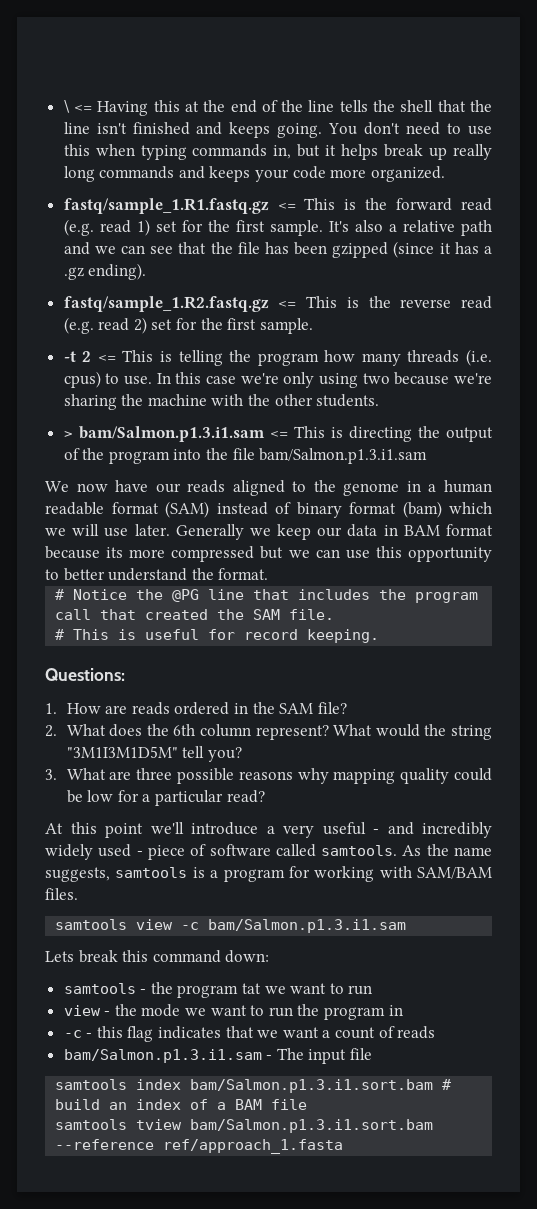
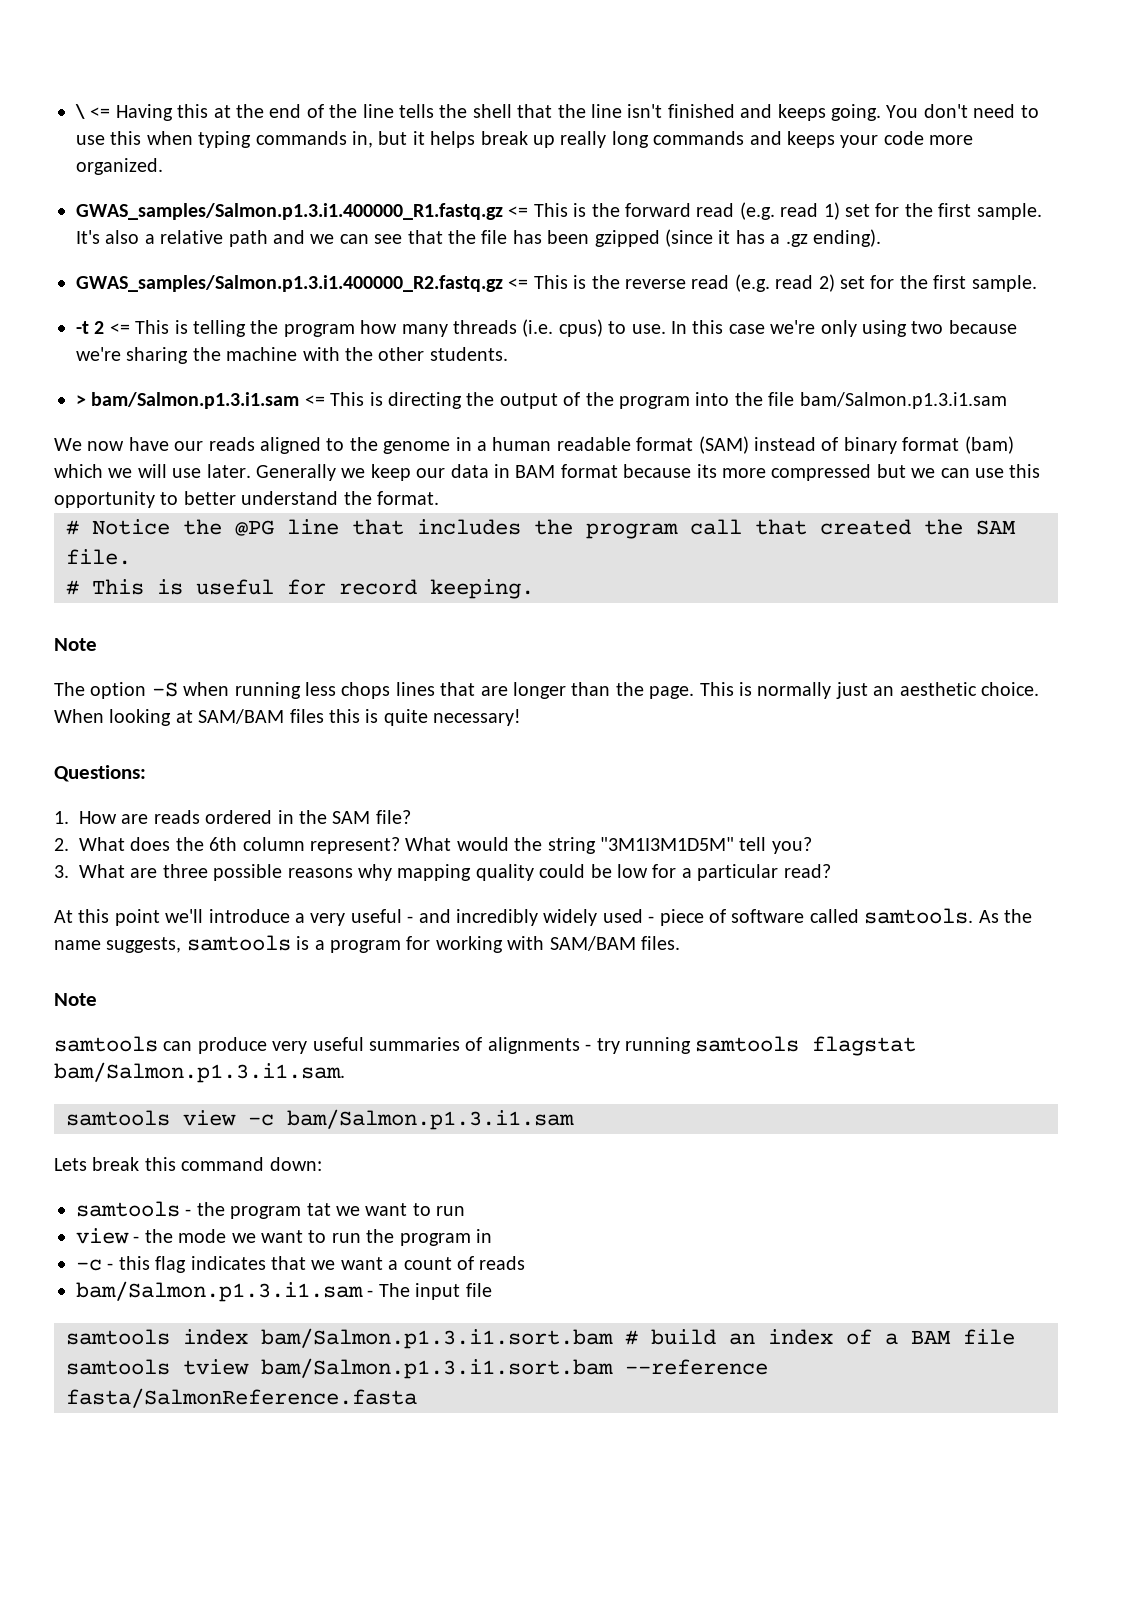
[63,198,269,214] fastq/sample_1.R1.fastq.gz -> [76,203,503,220] GWAS_samples/Salmon.p1.3.i1.400000_R1.fastq.gz
[63,296,269,312] fastq/sample_1.R2.fastq.gz -> [76,275,503,292] GWAS_samples/Salmon.p1.3.i1.400000_R2.fastq.gz
(380, 636) none -> [54,638,97,651] [54,682,1039,699] [54,709,522,726] // Note // The option -S when running less chops lines that are longer than the page. This is normally just an aesthetic choice. When looking at SAM/BAM files this is quite necessary!
(78, 894) none -> [54,993,97,1006] [54,1036,917,1056] [54,1062,345,1083] // Note // samtools can produce very useful summaries of alignments - try running samtools flagstat bam/Salmon.p1.3.i1.sam.
[163,1139,344,1154] ref/approach_1.fasta -> [66,1388,417,1408] fasta/SalmonReference.fasta

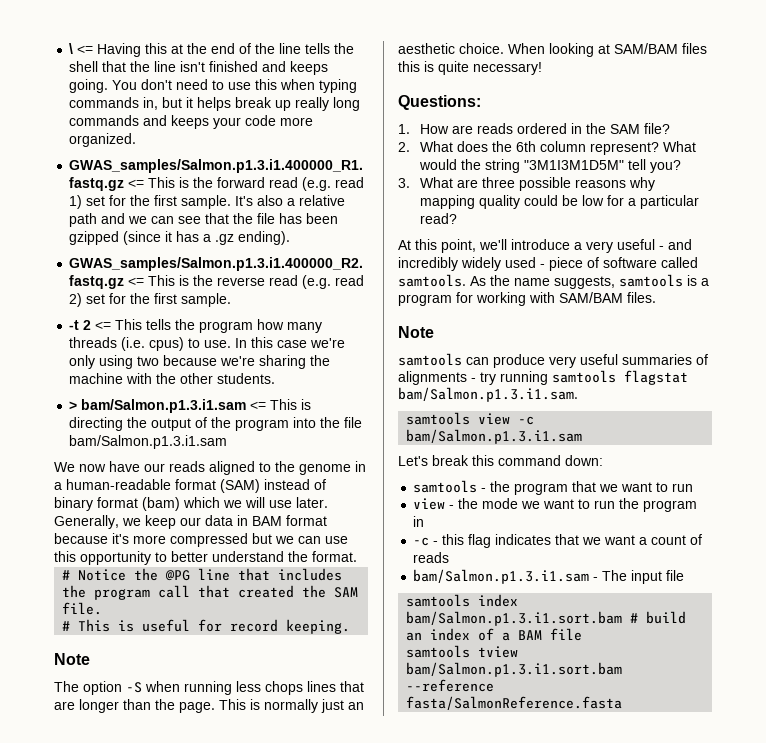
[174,320,247,337] is telling -> [146,319,172,330] tells
[492,437,631,451] human readable -> [66,479,171,490] human-readable
[256,464,336,481] Generally -> [54,515,119,529] Generally,
[696,464,717,478] its -> [112,533,129,544] it's
[114,909,160,926] point -> [441,239,476,253] point,
[54,1158,87,1171] Lets -> [398,456,428,466] Let's
[306,1203,331,1216] tat -> [572,481,597,492] that

